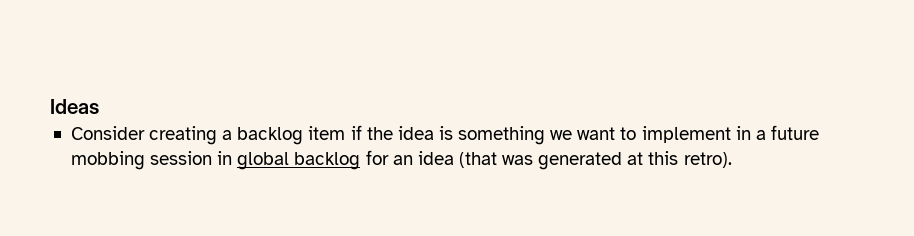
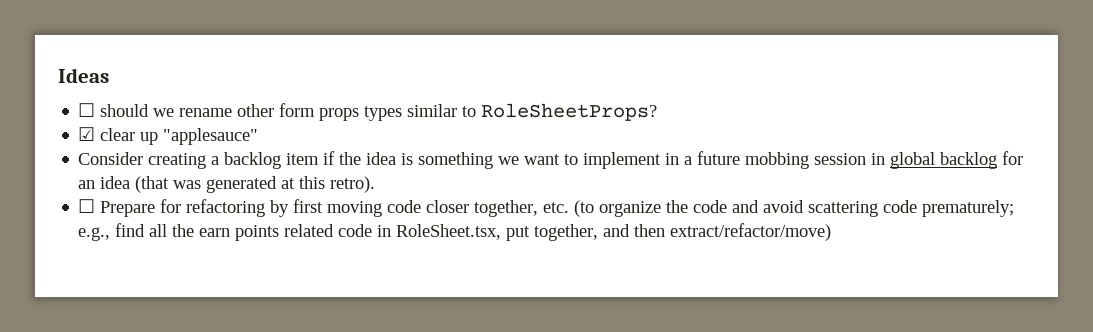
(99, 106) none -> [78,103,658,121] [78,127,259,145] // ☐ should we rename other form props types similar to RoleSheetProps? // ☑ clear up "applesauce"
(732, 160) none -> [78,199,1015,217] [78,223,832,241] // ☐ Prepare for refactoring by first moving code closer together, etc. (to organize the code and avoid scattering code prematurely; e.g., find all the earn points related code in RoleSheet.tsx, put together, and then extract/refactor/move)

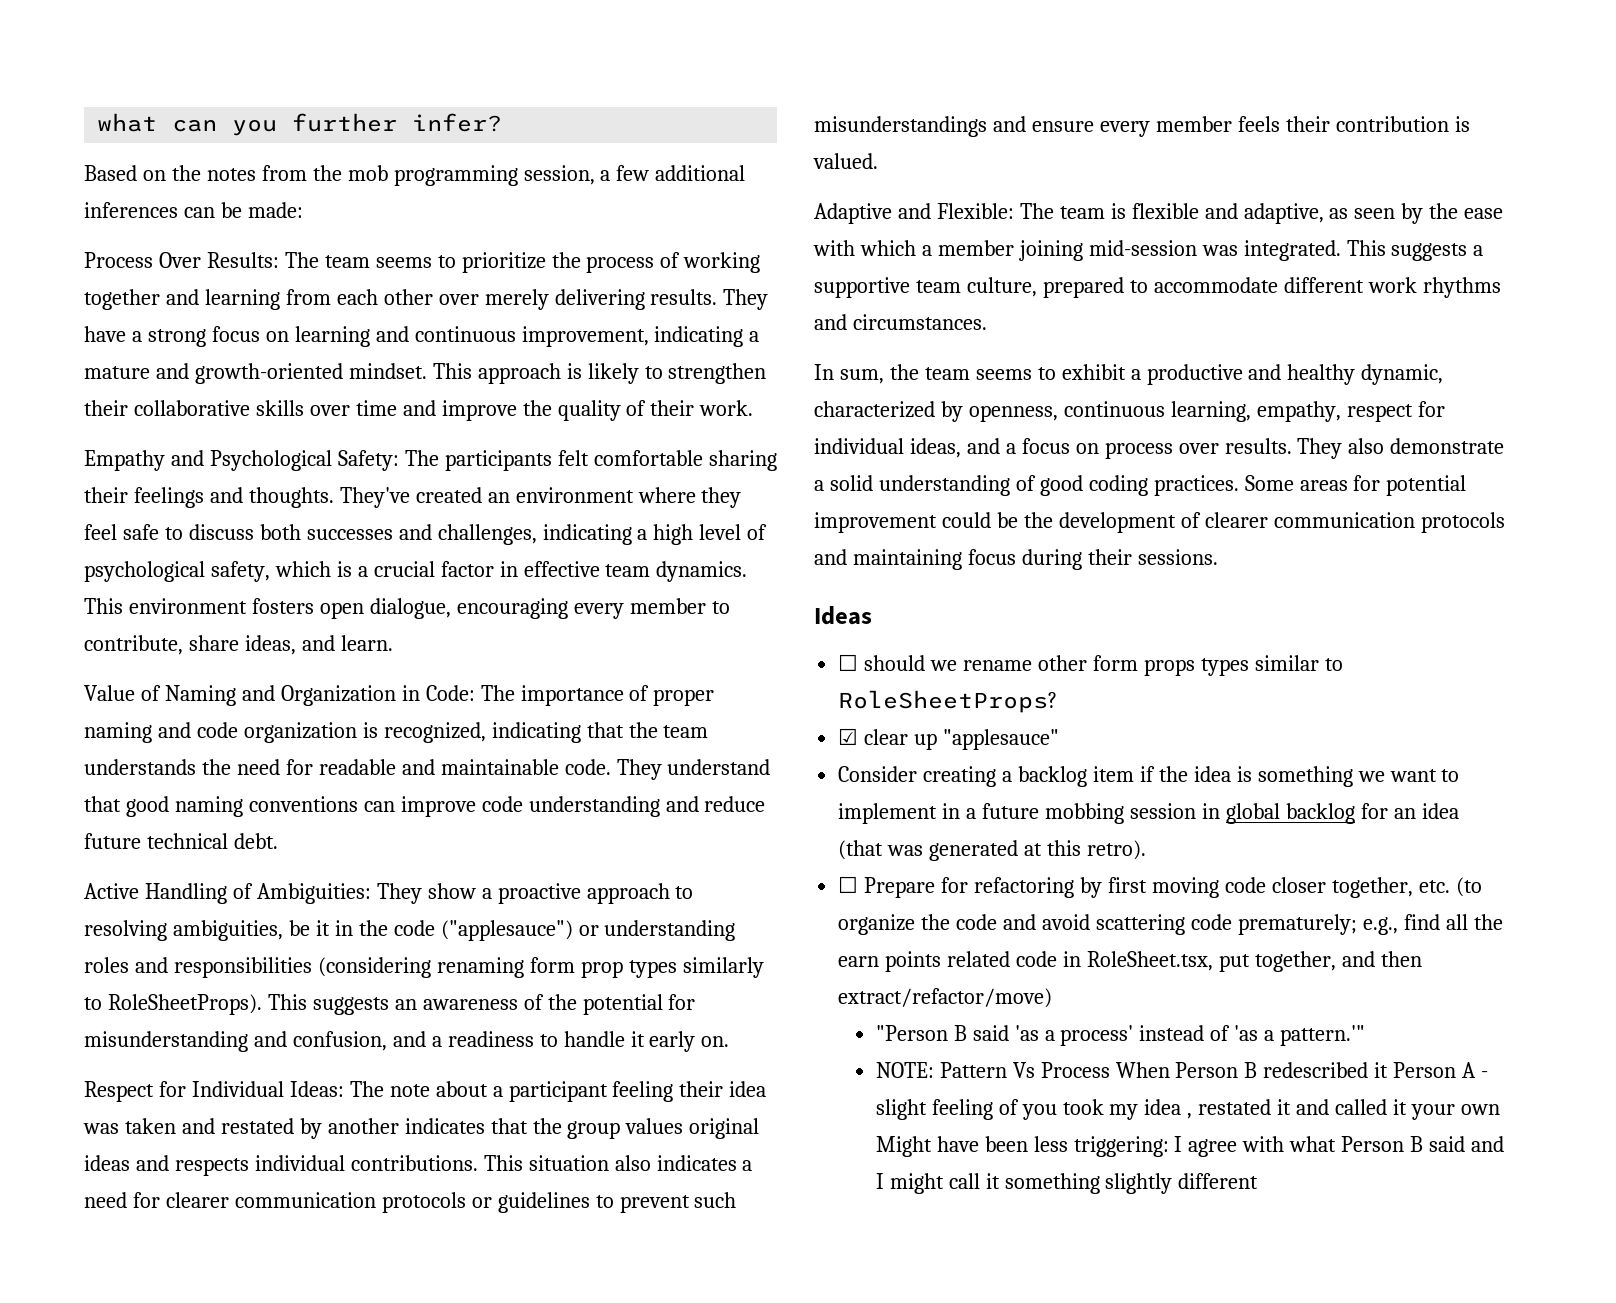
(58, 75) none -> [97,113,503,136] [84,165,746,186] [84,202,303,218] [84,252,761,273] [84,289,769,310] [84,326,760,347] [84,363,767,384] [84,400,754,421] [84,450,777,471] [84,487,742,508] [84,524,768,545] [84,561,748,582] [84,598,730,619] [84,635,393,655] [84,685,715,706] [84,722,709,743] [84,759,771,780] [84,796,766,817] [84,833,278,849] [84,883,694,904] [84,920,736,941] [84,957,764,978] [84,994,696,1015] [84,1031,730,1052] [84,1081,767,1102] [83,1118,760,1139] [84,1155,753,1176] [84,1192,737,1213] [814,116,1470,137] [813,153,878,169] [814,203,1504,224] [813,240,1484,261] [814,277,1501,298] [814,314,987,330] [814,364,1444,385] [814,401,1445,422] [814,438,1505,459] [814,475,1467,496] [814,512,1505,533] [814,549,1218,570] what can you further infer? // Based on the notes from the mob programming session, a few additional inferences can be made: // Process Over Results: The team seems to prioritize the process of working together and learning from each other over merely delivering results. They have a strong focus on learning and continuous improvement, indicating a mature and growth-oriented mindset. This approach is likely to strengthen their collaborative skills over time and improve the quality of their work. // Empathy and Psychological Safety: The participants felt comfortable sharing their feelings and thoughts. They've created an environment where they feel safe to discuss both successes and challenges, indicating a high level of psychological safety, which is a crucial factor in effective team dynamics. This environment fosters open dialogue, encouraging every member to contribute, share ideas, and learn. // Value of Naming and Organization in Code: The importance of proper naming and code organization is recognized, indicating that the team understands the need for readable and maintainable code. They understand that good naming conventions can improve code understanding and reduce future technical debt. // Active Handling of Ambiguities: They show a proactive approach to resolving ambiguities, be it in the code ("applesauce") or understanding roles and responsibilities (considering renaming form prop types similarly to RoleSheetProps). This suggests an awareness of the potential for misunderstanding and confusion, and a readiness to handle it early on. // Respect for Individual Ideas: The note about a participant feeling their idea was taken and restated by another indicates that the group values original ideas and respects individual contributions. This situation also indicates a need for clearer communication protocols or guidelines to prevent such misunderstandings and ensure every member feels their contribution is valued. // Adaptive and Flexible: The team is flexible and adaptive, as seen by the ease with which a member joining mid-session was integrated. This suggests a supportive team culture, prepared to accommodate different work rhythms and circumstances. // In sum, the team seems to exhibit a productive and healthy dynamic, characterized by openness, continuous learning, empathy, respect for individual ideas, and a focus on process over results. They also demonstrate a solid understanding of good coding practices. Some areas for potential improvement could be the development of clearer communication protocols and maintaining focus during their sessions. //
(832, 232) none -> [875,1025,1366,1046] [875,1062,1489,1078] [875,1099,1500,1120] [875,1136,1505,1157] [875,1173,1259,1194] // "Person B said 'as a process' instead of 'as a pattern.'" // NOTE: Pattern Vs Process When Person B redescribed it Person A - slight feeling of you took my idea , restated it and called it your own Might have been less triggering: I agree with what Person B said and I might call it something slightly different

